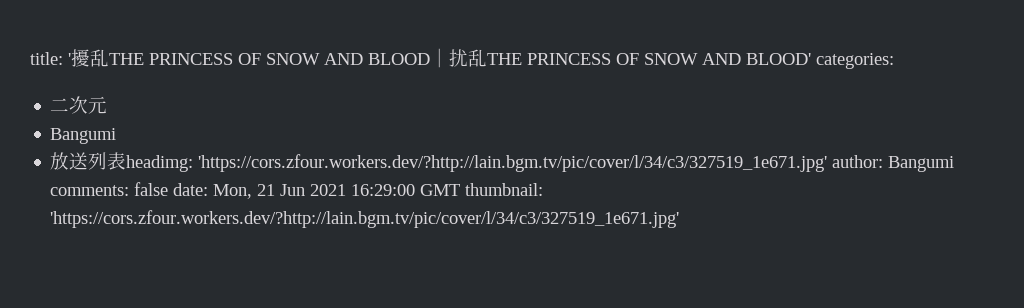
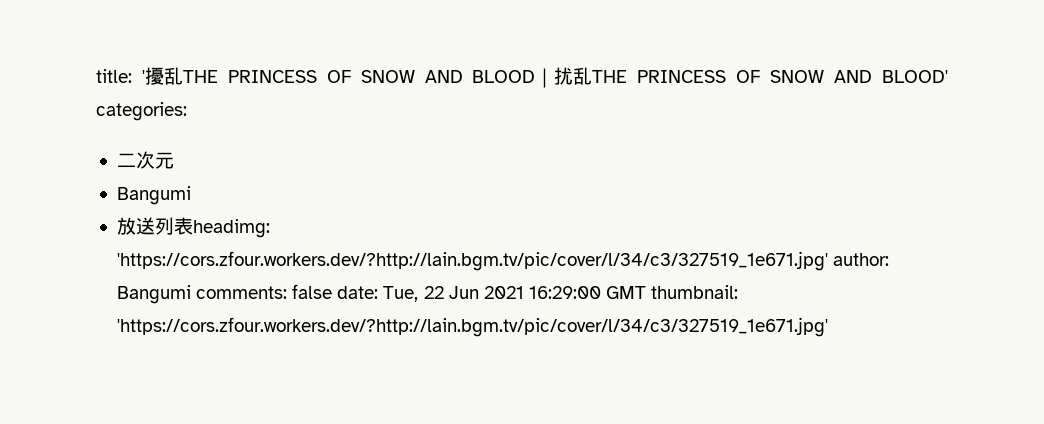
[213,184,276,199] Mon, 21 -> [383,286,444,302] Tue, 22

